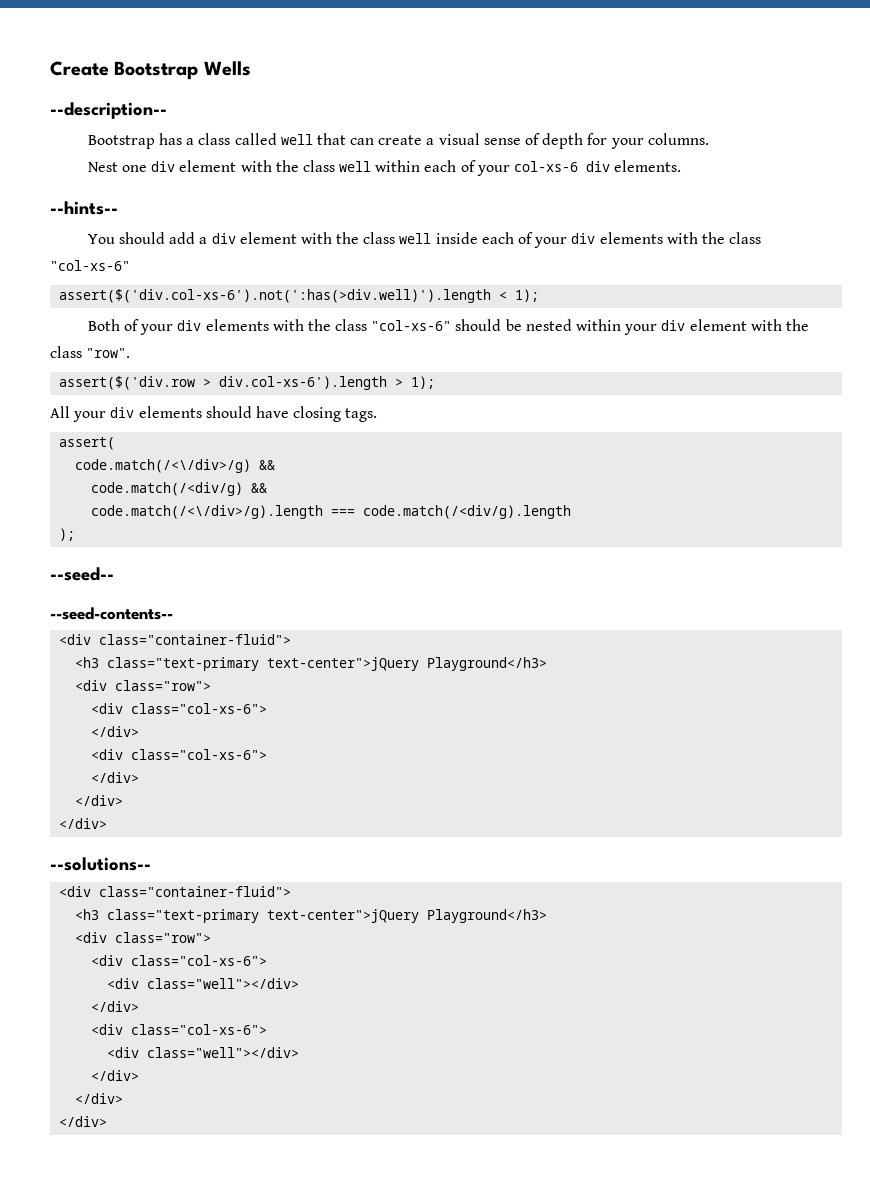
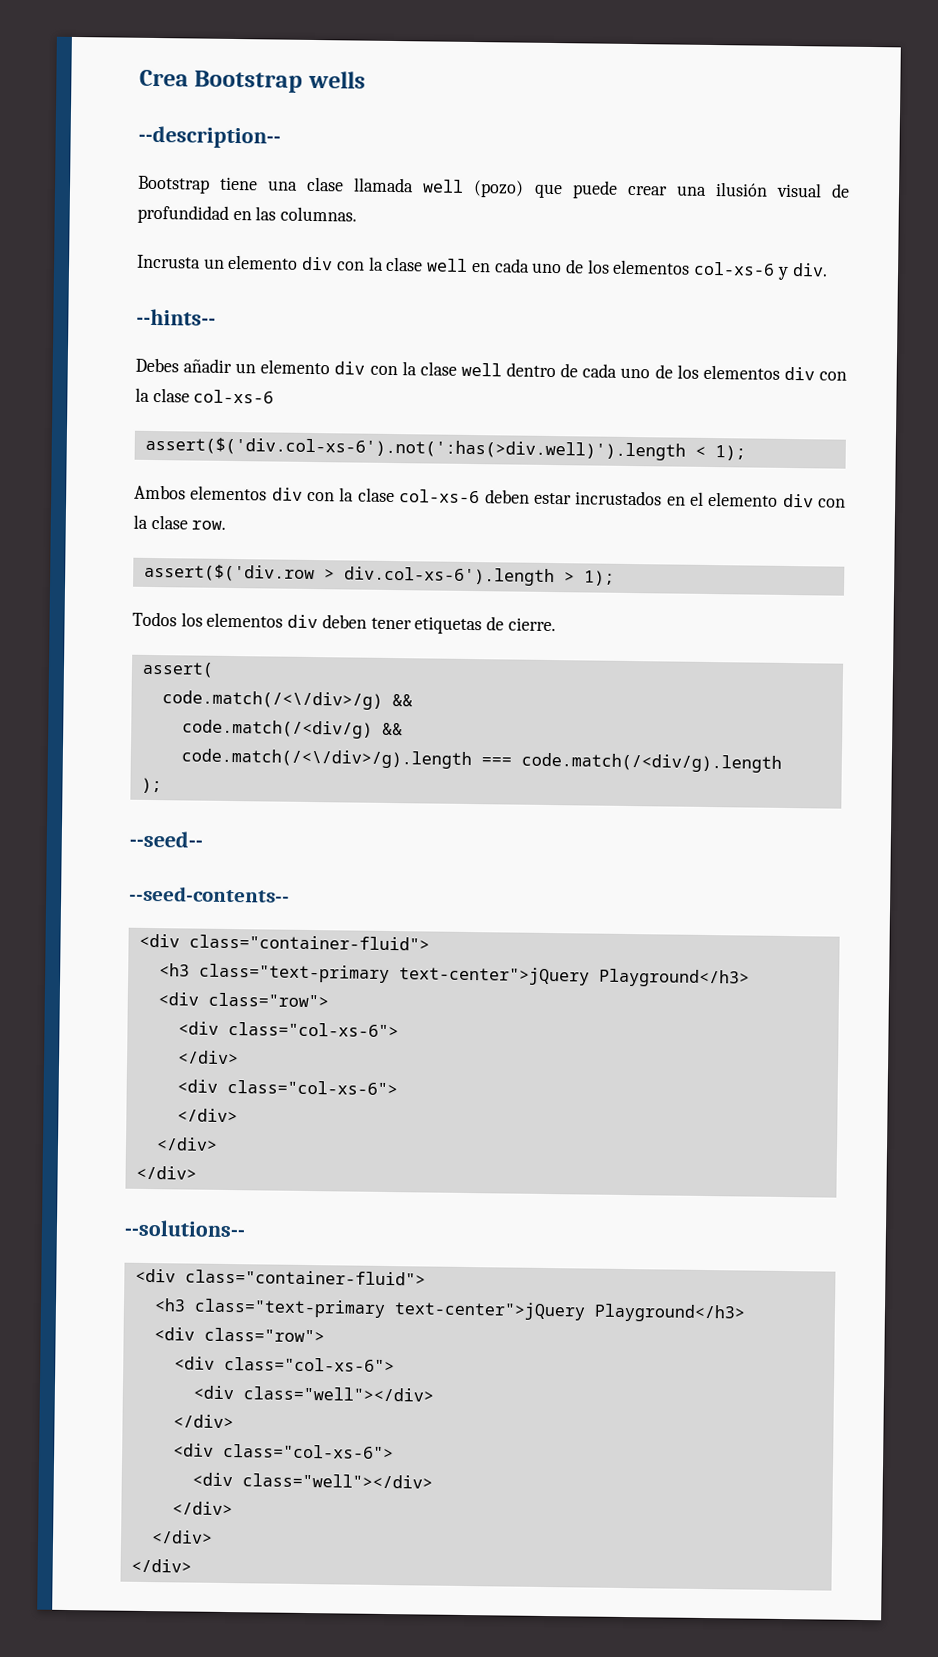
[50,61,251,80] Create Bootstrap Wells -> [139,69,366,93] Crea Bootstrap wells
[158,133,709,149] [87,160,682,176] [50,201,118,215] [87,232,762,248] [50,260,130,271] [59,289,540,303] [87,319,809,335] [50,346,131,358] has a class called well that can create a visual sense of depth for your columns. // Nest one div element with the class well within each of your col-xs-6 div elements. // --hints-- // You should add a div element with the class well inside each of your div elements with the class "col-xs-6" // assert($('div.col-xs-6').not(':has(>div.well)').length < 1); // Both of your div elements with the class "col-xs-6" should be nested within your div element with the class "row". -> [220,176,851,199] [137,204,358,224] [137,254,828,280] [136,308,216,326] [135,357,848,381] [135,387,275,404] [144,436,746,461] [134,484,847,508] [133,514,227,530] tiene una clase llamada well (pozo) que puede crear una ilusión visual de profundidad en las columnas. // Incrusta un elemento div con la clase well en cada uno de los elementos col-xs-6 y div. // --hints-- // Debes añadir un elemento div con la clase well dentro de cada uno de los elementos div con la clase col-xs-6 // assert($('div.col-xs-6').not(':has(>div.well)').length < 1); // Ambos elementos div con la clase col-xs-6 deben estar incrustados en el elemento div con la clase row.
[50,406,378,422] All your div elements should have closing tags. -> [132,611,556,635] Todos los elementos div deben tener etiquetas de cierre.

